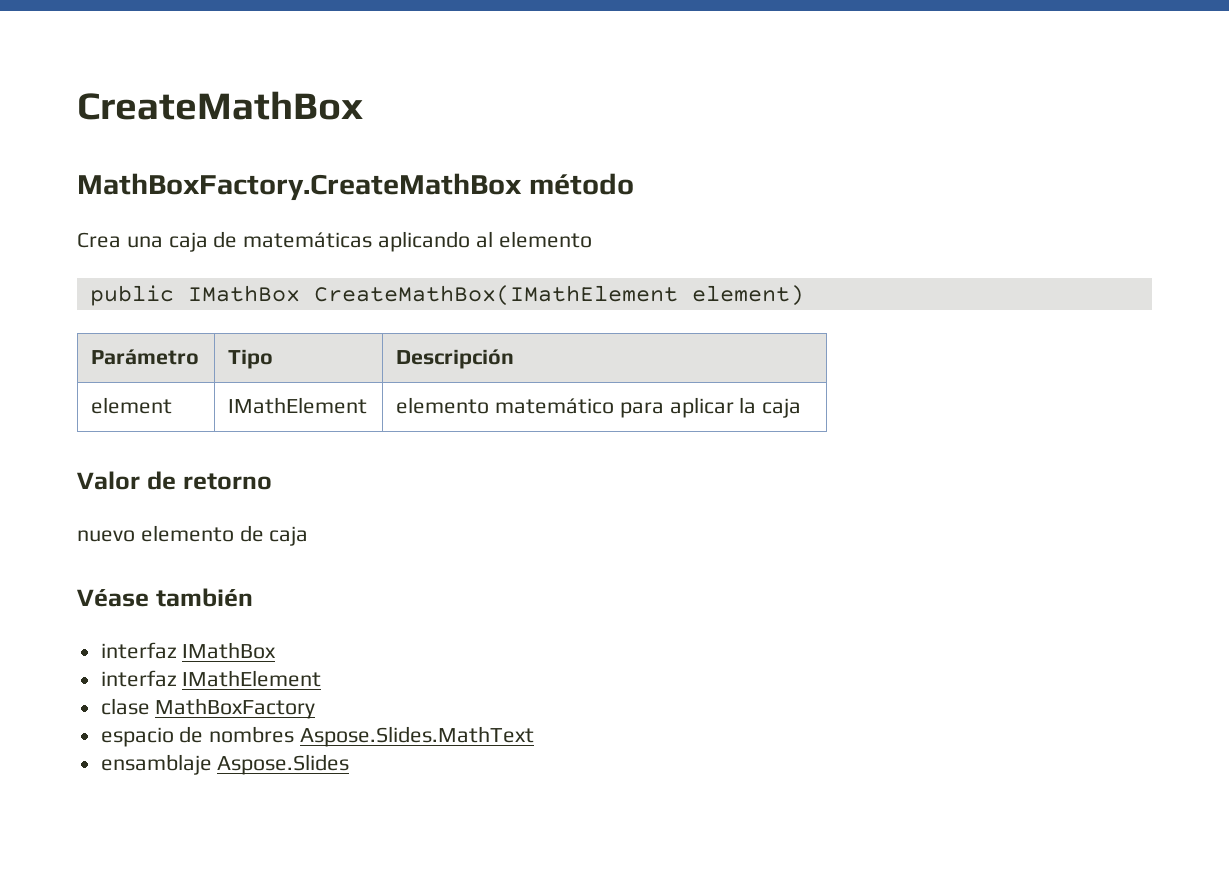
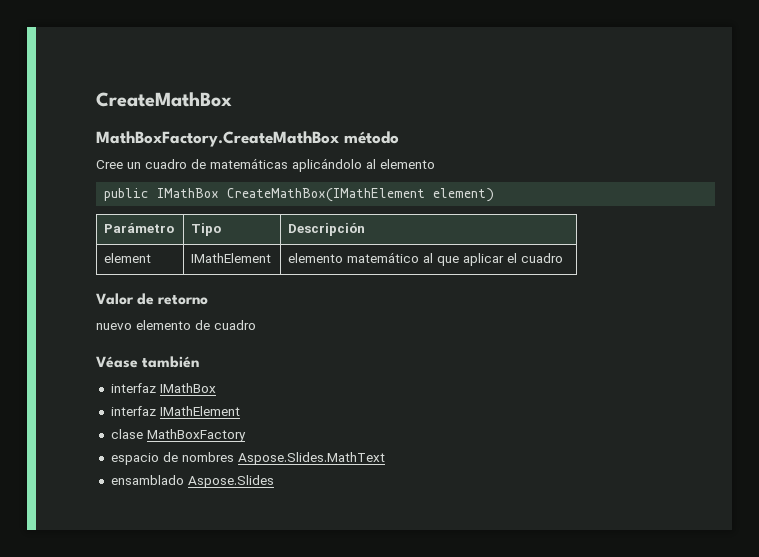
[77,232,208,252] Crea una caja -> [96,159,187,169] Cree un cuadro
[378,231,471,252] aplicando -> [292,158,362,172] aplicándolo
[619,397,802,418] para aplicar la caja -> [423,253,564,266] al que aplicar el cuadro
[269,526,309,546] caja -> [214,320,256,330] cuadro
[100,754,212,775] ensamblaje -> [110,475,184,485] ensamblado

